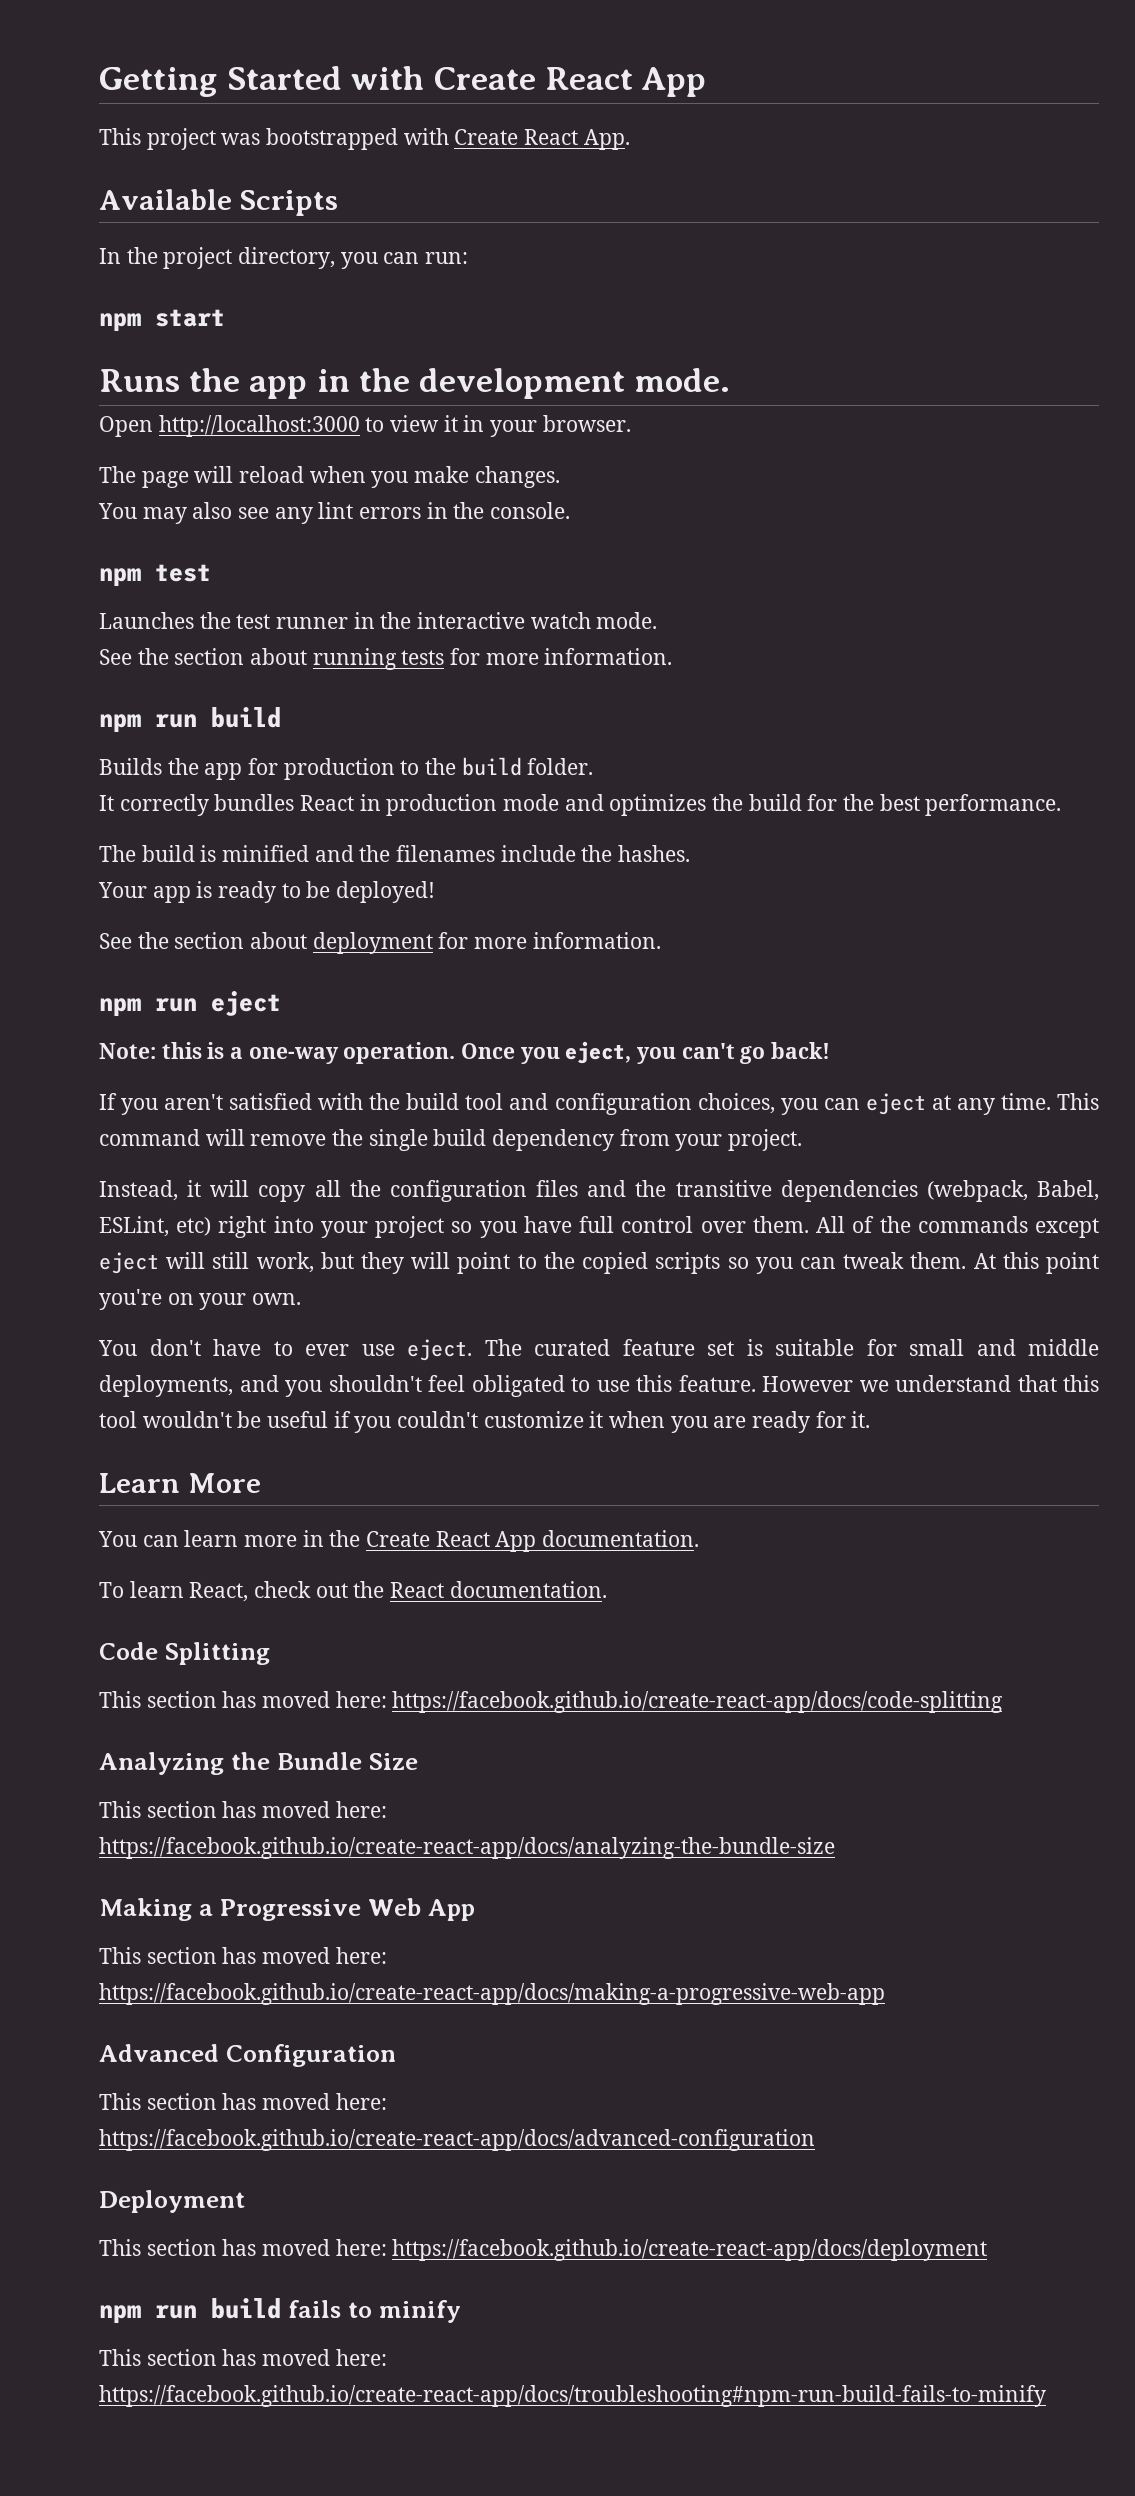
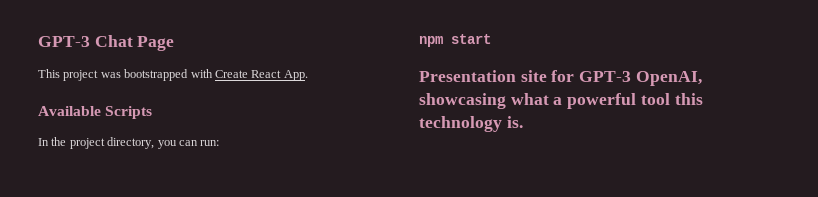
[99,66,706,97] Getting Started with Create React App -> [38,35,175,51] GPT-3 Chat Page
[99,368,731,399] [99,415,631,437] [99,466,560,488] [98,502,571,524] [99,564,211,586] [99,612,658,629] [99,648,673,670] [99,707,281,732] [99,757,594,780] [99,794,1062,816] [99,845,691,862] [98,881,436,903] [99,932,661,954] [99,991,281,1016] [99,1041,831,1064] [99,1093,1099,1115] [99,1129,803,1151] [99,1180,1099,1202] [99,1216,1100,1238] [99,1252,1099,1274] [99,1289,302,1310] [98,1339,1099,1361] [99,1375,1099,1397] [99,1411,871,1433] [99,1473,261,1493] [98,1530,700,1552] [99,1581,607,1602] [99,1642,270,1665] [99,1691,1004,1713] [99,1752,418,1775] [99,1801,387,1818] [99,1837,835,1859] [99,1898,475,1921] [99,1947,387,1964] [99,1983,885,2005] [99,2044,396,2067] [99,2093,387,2110] [99,2129,815,2151] [99,2190,245,2213] [99,2239,988,2261] [99,2298,461,2323] [99,2349,387,2366] [99,2385,1046,2407] Runs the app in the development mode. // Open http://localhost:3000 to view it in your browser. // The page will reload when you make changes. // You may also see any lint errors in the console. // npm test // Launches the test runner in the interactive watch mode. // See the section about running tests for more information. // npm run build // Builds the app for production to the build folder. // It correctly bundles React in production mode and optimizes the build for the best performance. // The build is minified and the filenames include the hashes. // Your app is ready to be deployed! // See the section about deployment for more information. // npm run eject // Note: this is a one-way operation. Once you eject, you can't go back! // If you aren't satisfied with the build tool and configuration choices, you can eject at any time. This command will remove the single build dependency from your project. // Instead, it will copy all the configuration files and the transitive dependencies (webpack, Babel, ESLint, etc) right into your project so you have full control over them. All of the commands except eject will still work, but they will point to the copied scripts so you can tweak them. At this point you're on your own. // You don't have to ever use eject. The curated feature set is suitable for small and middle deployments, and you shouldn't feel obligated to use this feature. However we understand that this tool wouldn't be useful if you couldn't customize it when you are ready for it. // Learn More // You can learn more in the Create React App documentation. // To learn React, check out the React documentation. // Code Splitting // This section has moved here: https://facebook.github.io/create-react-app/docs/code-splitting // Analyzing the Bundle Size // This section has moved here: https://facebook.github.io/create-react-app/docs/analyzing-the-bundle-size // Making a Progressive Web App // This section has moved here: https://facebook.github.io/create-react-app/docs/making-a-progressive-web-app // Advanced Configuration // This section has moved here: https://facebook.github.io/create-react-app/docs/advanced-configuration // Deployment // This section has moved here: https://facebook.github.io/create-react-app/docs/deployment // npm run build fails to minify // This section has moved here: https://facebook.github.io/create-react-app/docs/troubleshooting#npm-run-build-fails-to-minify -> [419,70,702,86] [419,93,703,109] [419,116,523,132] Presentation site for GPT-3 OpenAI, showcasing what a powerful tool this technology is.

